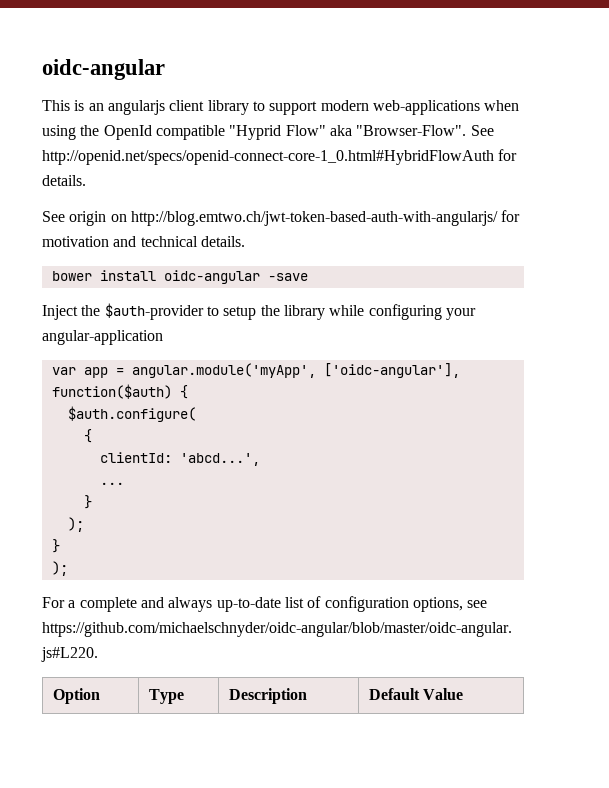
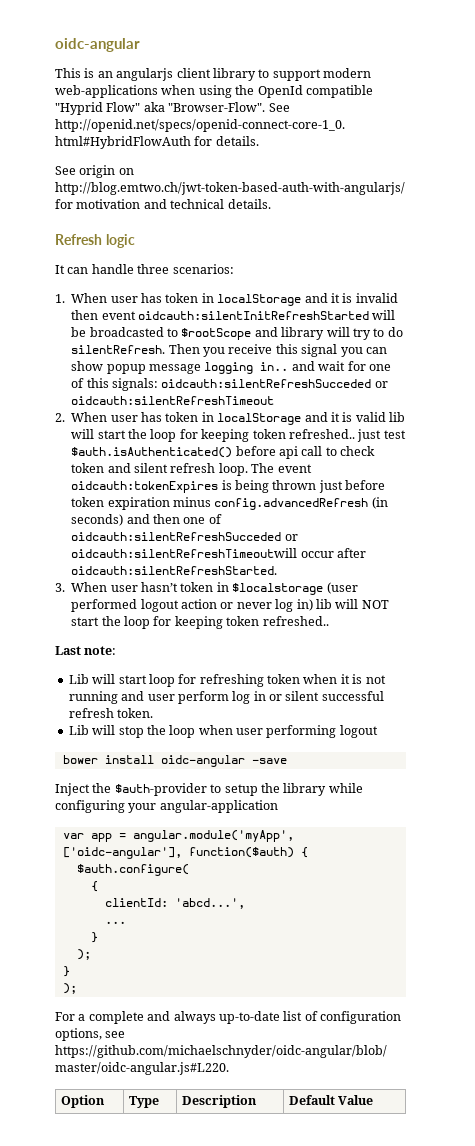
(245, 241) none -> [55,234,135,248] [55,264,234,274] [55,293,398,306] [71,310,396,320] [71,327,403,340] [71,344,387,357] [71,361,391,374] [71,378,388,391] [71,396,275,405] [55,412,405,425] [71,429,406,442] [71,446,376,459] [71,463,312,476] [71,480,386,493] [71,497,388,510] [71,514,222,526] [71,532,298,541] [71,548,366,558] [71,566,278,575] [55,582,358,595] [71,599,389,612] [71,616,329,629] [55,646,117,655] [68,674,386,687] [68,691,384,704] [68,708,154,718] [68,725,378,738] // Refresh logic // It can handle three scenarios: // 1. When user has token in localStorage and it is invalid then event oidcauth:silentInitRefreshStarted will be broadcasted to $rootScope and library will try to do silentRefresh. Then you receive this signal you can show popup message logging in.. and wait for one of this signals: oidcauth:silentRefreshSucceded or oidcauth:silentRefreshTimeout // 2. When user has token in localStorage and it is valid lib will start the loop for keeping token refreshed.. just test $auth.isAuthenticated() before api call to check token and silent refresh loop. The event oidcauth:tokenExpires is being thrown just before token expiration minus config.advancedRefresh (in seconds) and then one of oidcauth:silentRefreshSucceded or oidcauth:silentRefreshTimeoutwill occur after oidcauth:silentRefreshStarted. // 3. When user hasn’t token in $localstorage (user performed logout action or never log in) lib will NOT start the loop for keeping token refreshed.. // Last note: // Lib will start loop for refreshing token when it is not running and user perform log in or silent successful refresh token. // Lib will stop the loop when user performing logout

